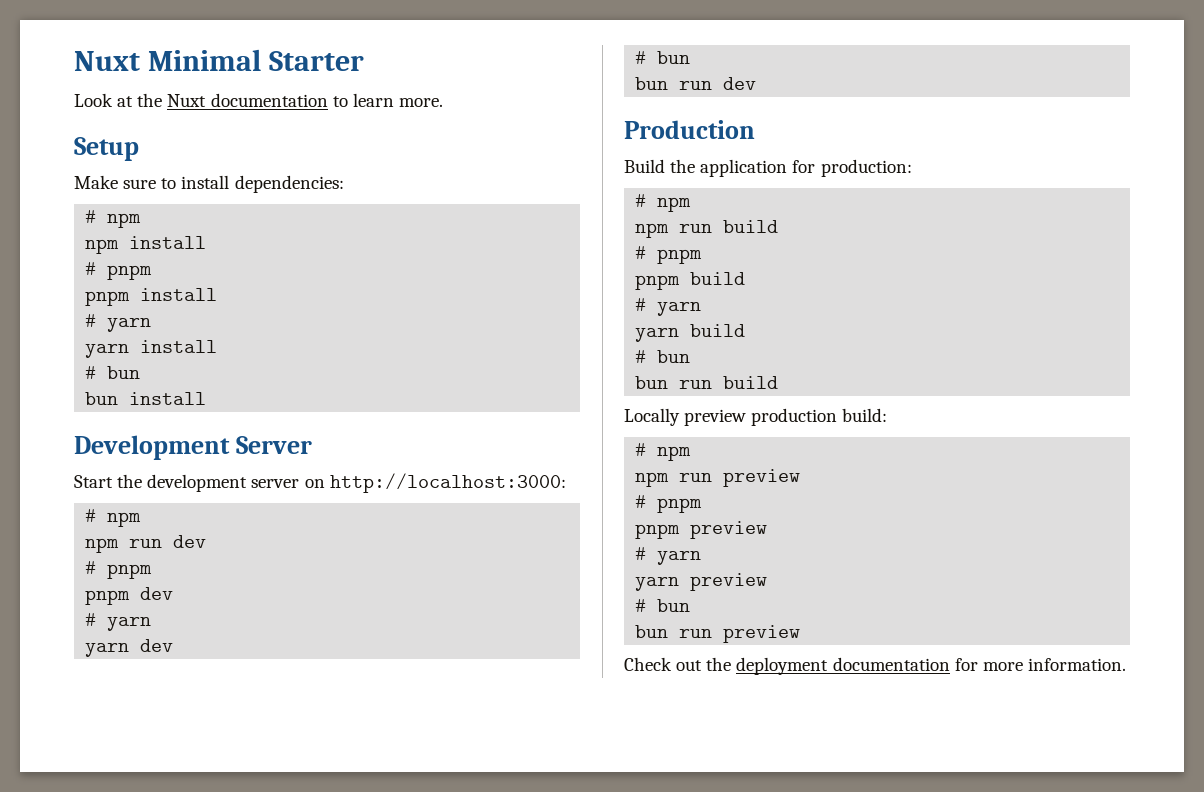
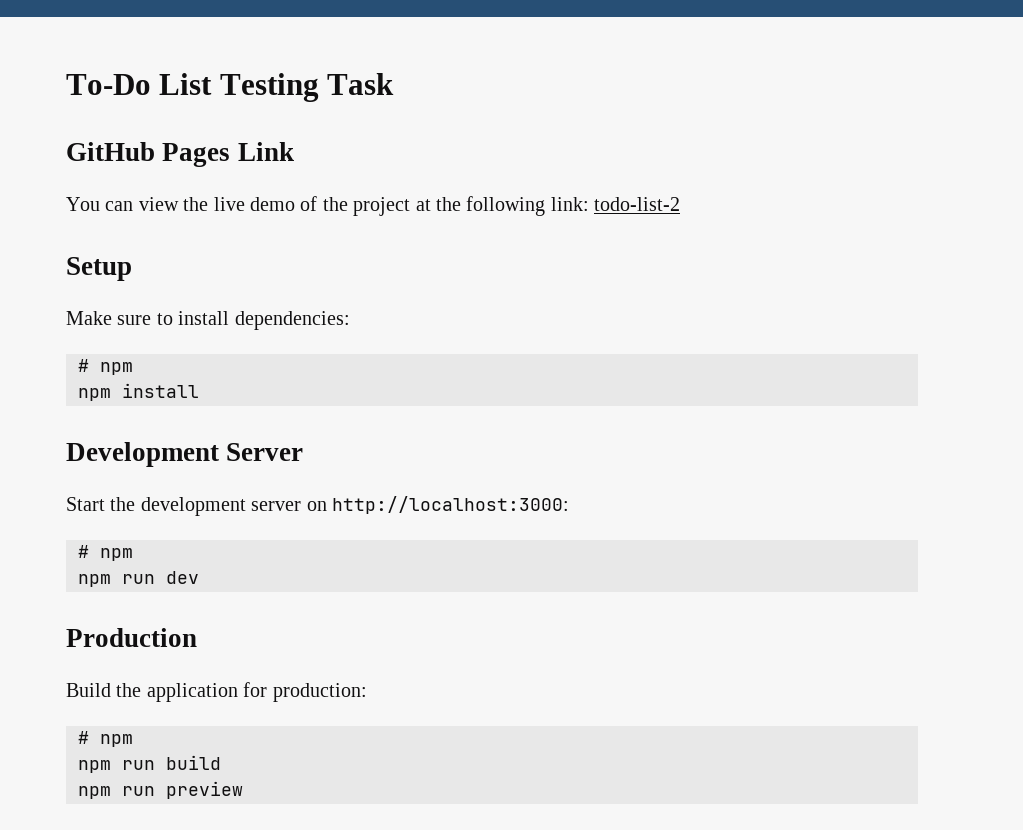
[74,49,364,71] [74,93,443,107] Nuxt Minimal Starter // Look at the Nuxt documentation to learn more. -> [66,73,395,102] [66,142,294,167] [66,196,681,216] To-Do List Testing Task // GitHub Pages Link // You can view the live demo of the project at the following link: todo-list-2
[85,262,153,280] [85,288,218,306] [85,314,152,332] [85,340,218,358] [85,366,141,379] [85,392,207,405] // # pnpm // pnpm install // # yarn // yarn install // # bun // bun install -> (199, 390) none
[85,561,153,579] [85,587,174,605] [85,613,152,631] [85,639,174,657] [635,51,691,64] [635,77,757,90] // # pnpm // pnpm dev // # yarn // yarn dev // # bun // bun run dev -> (199, 577) none
[635,246,703,264] [635,272,746,290] [635,298,702,316] [635,324,746,342] [635,350,691,363] [635,376,779,389] [624,408,888,426] [635,443,692,461] [635,469,801,487] [635,495,703,513] [635,521,768,539] [635,547,702,565] [635,573,768,591] [635,599,691,612] [635,625,801,643] [624,657,1126,675] # pnpm // pnpm build // # yarn // yarn build // # bun // bun run build // Locally preview production build: // # npm // npm run preview // # pnpm // pnpm preview // # yarn // yarn preview // # bun // bun run preview // Check out the deployment documentation for more information. -> [78,781,243,799] npm run preview

